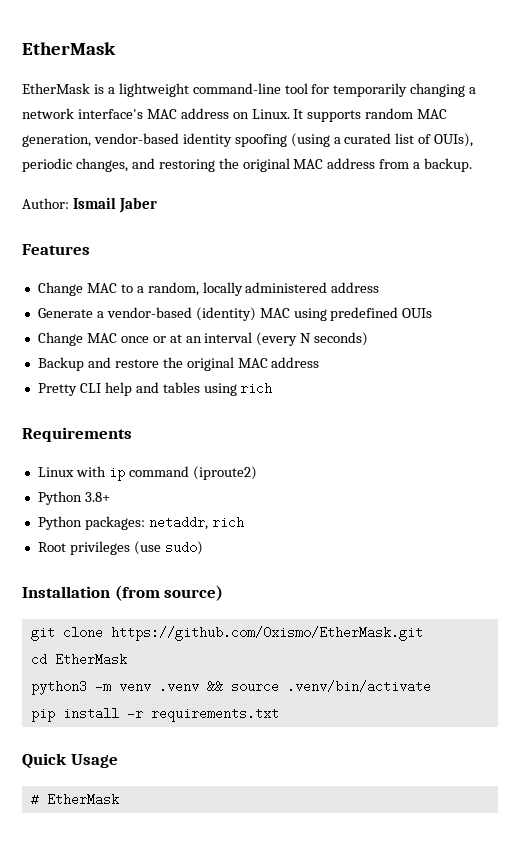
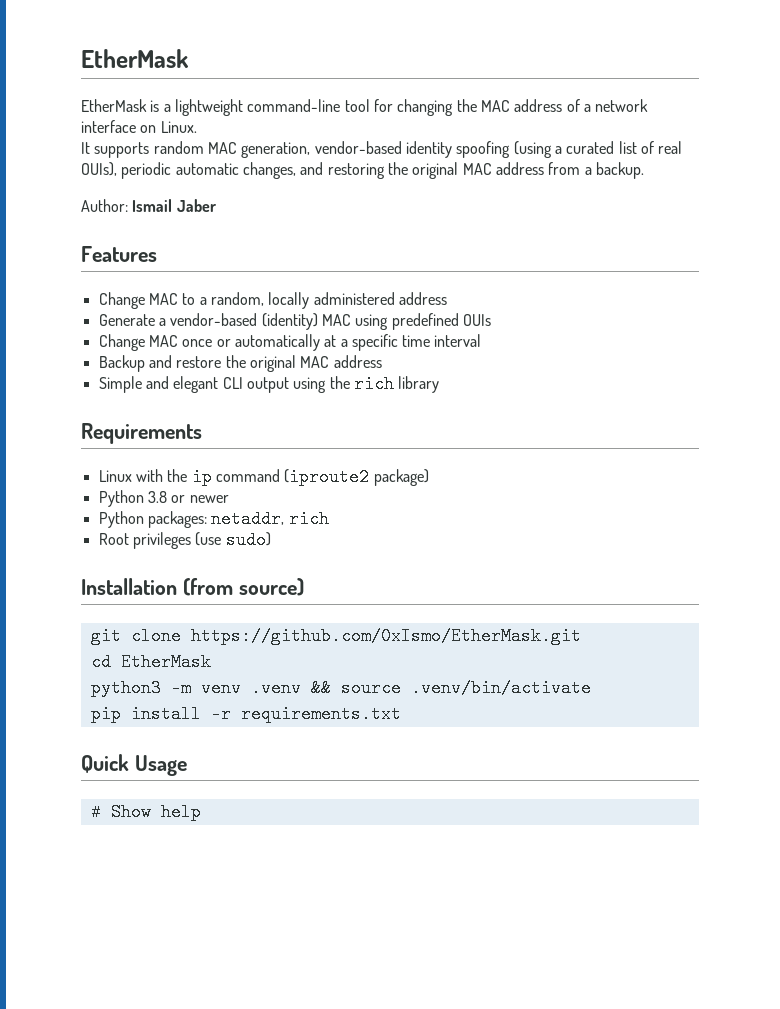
[333,83,477,97] [22,108,229,119] temporarily changing a network interface's MAC address -> [397,99,649,116] [81,120,136,133] changing the MAC address of a network interface
(290, 114) none -> (197, 127) //
(432, 139) none -> [658,141,683,154] real
(72, 165) none -> [175,163,239,175] automatic
[169,332,369,346] at an interval (every N seconds) -> [234,334,482,351] automatically at a specific time interval
[37,382,273,396] Pretty CLI help and tables using rich -> [98,375,440,393] Simple and elegant CLI output using the rich library
(106, 471) none -> [167,469,188,482] the
[192,466,257,480] [37,491,110,505] (iproute2) // Python 3.8+ -> [284,468,429,486] [98,490,229,507] (iproute2 package) // Python 3.8 or newer
[110,626,423,641] https://github.com/0xismo/EtherMask.git -> [190,627,581,645] https://github.com/0xIsmo/EtherMask.git
[46,793,119,806] EtherMask -> [110,803,201,821] Show help

